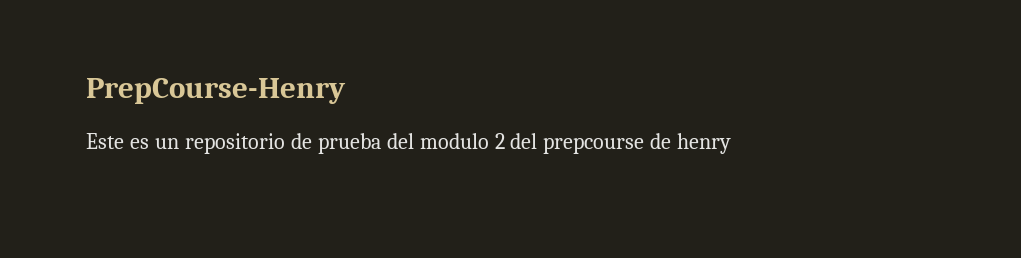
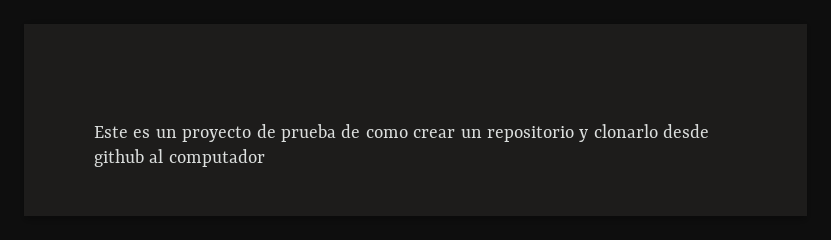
[86,78,346,104] PrepCourse-Henry // -> (94, 132) none
[184,133,285,154] repositorio -> [182,126,252,142] proyecto
[386,133,732,154] del modulo 2 del prepcourse de henry -> [341,124,710,142] [94,149,265,167] de como crear un repositorio y clonarlo desde github al computador

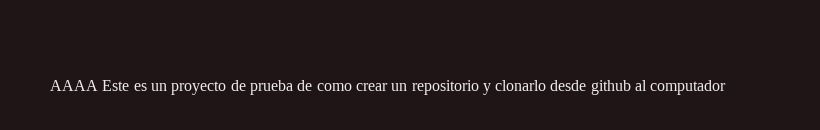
(94, 132) none -> [50,80,98,91] AAAA

